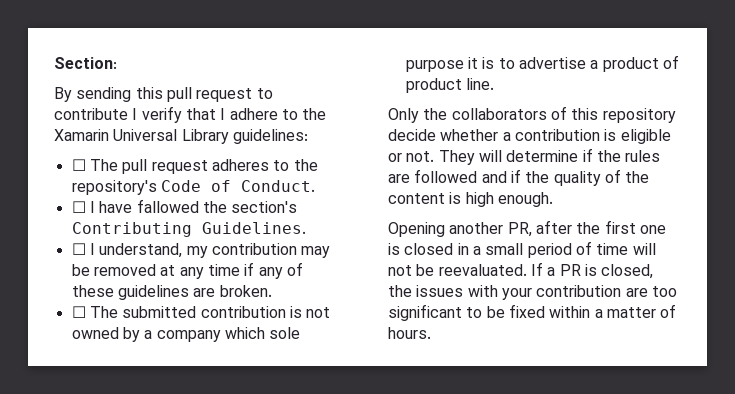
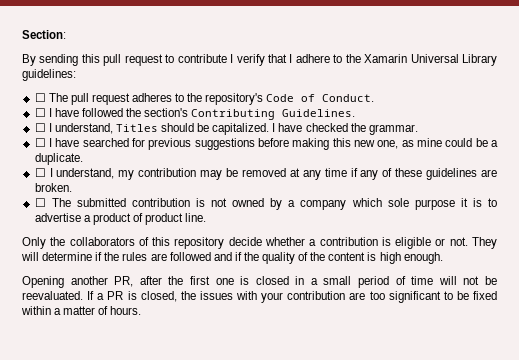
[136,199,199,213] fallowed -> [81,108,123,117] followed
(306, 228) none -> [34,123,418,135] [34,138,499,150] [34,153,83,165] // ☐ I understand, Titles should be capitalized. I have checked the grammar. // ☐ I have searched for previous suggestions before making this new one, as mine could be a duplicate.

